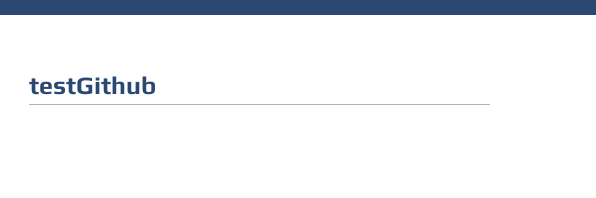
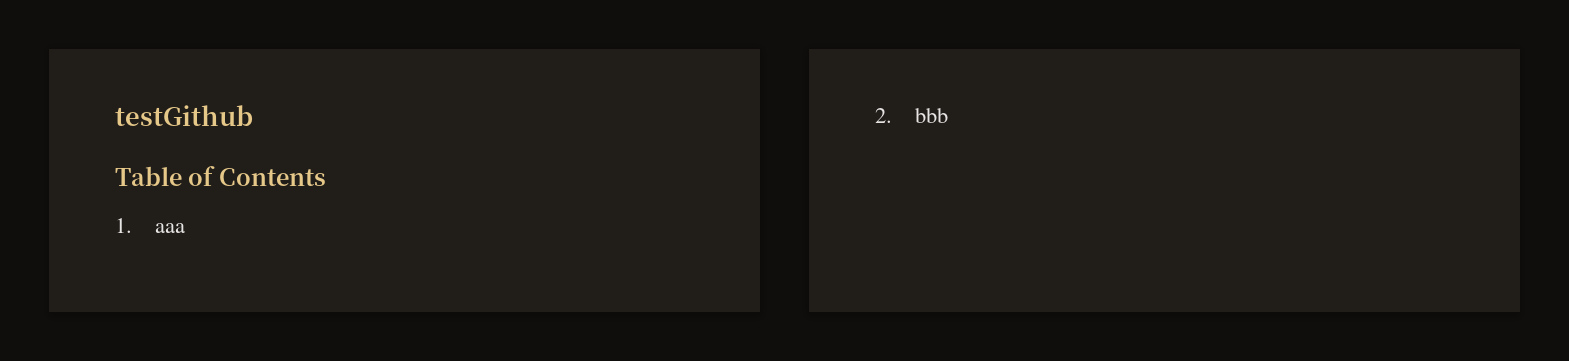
(156, 85) none -> [115,166,326,186] [115,218,185,233] [875,107,948,123] // Table of Contents // 1. aaa // 2. bbb

